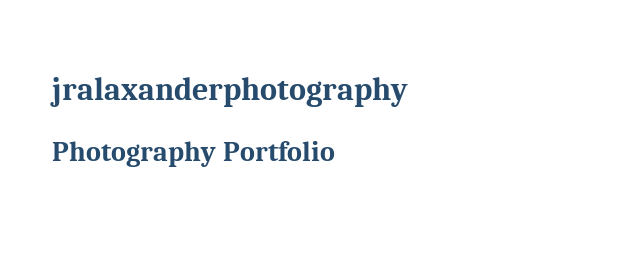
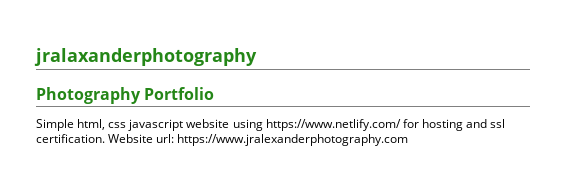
(336, 151) none -> [36,119,506,131] [36,134,409,146] // Simple html, css javascript website using https://www.netlify.com/ for hosting and ssl certification. Website url: https://www.jralexanderphotography.com

